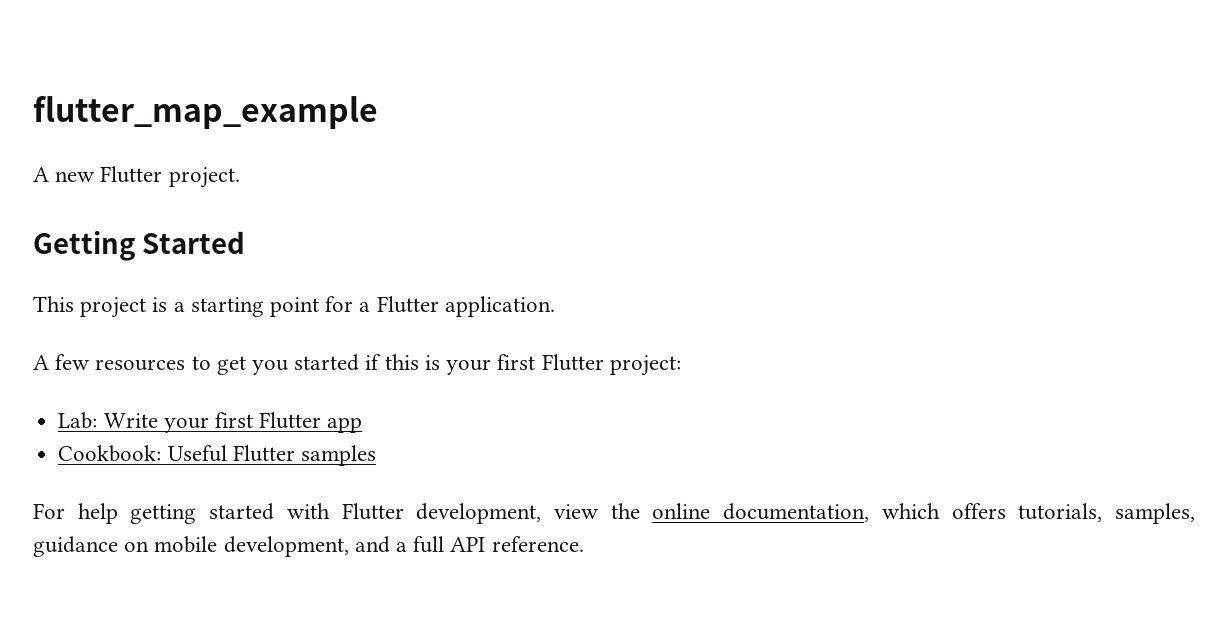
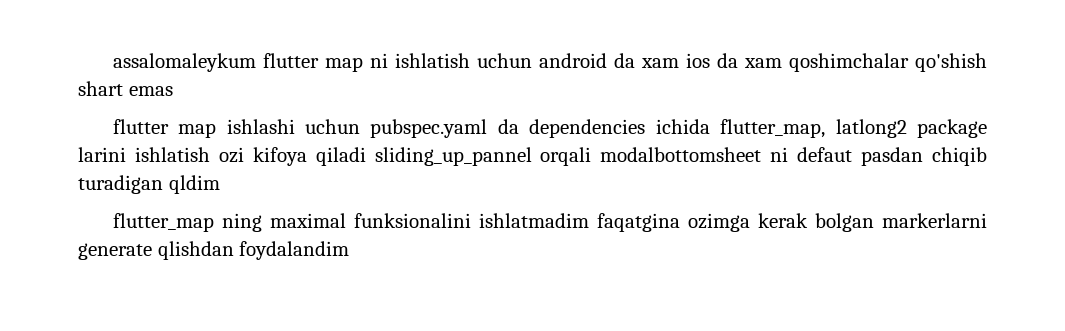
[33,96,378,129] [33,166,240,188] [33,231,246,261] [33,296,555,318] [33,354,681,376] [58,412,363,433] [58,445,376,466] [33,503,1195,524] [33,536,584,557] flutter_map_example // A new Flutter project. // Getting Started // This project is a starting point for a Flutter application. // A few resources to get you started if this is your first Flutter project: // Lab: Write your first Flutter app // Cookbook: Useful Flutter samples // For help getting started with Flutter development, view the online documentation, which offers tutorials, samples, guidance on mobile development, and a full API reference. -> [112,53,988,72] [78,81,173,96] [112,119,987,138] [78,147,987,166] [78,175,220,194] [112,213,987,232] [78,241,350,260] assalomaleykum flutter map ni ishlatish uchun android da xam ios da xam qoshimchalar qo'shish shart emas // flutter map ishlashi uchun pubspec.yaml da dependencies ichida flutter_map, latlong2 package larini ishlatish ozi kifoya qiladi sliding_up_pannel orqali modalbottomsheet ni defaut pasdan chiqib turadigan qldim // flutter_map ning maximal funksionalini ishlatmadim faqatgina ozimga kerak bolgan markerlarni generate qlishdan foydalandim

